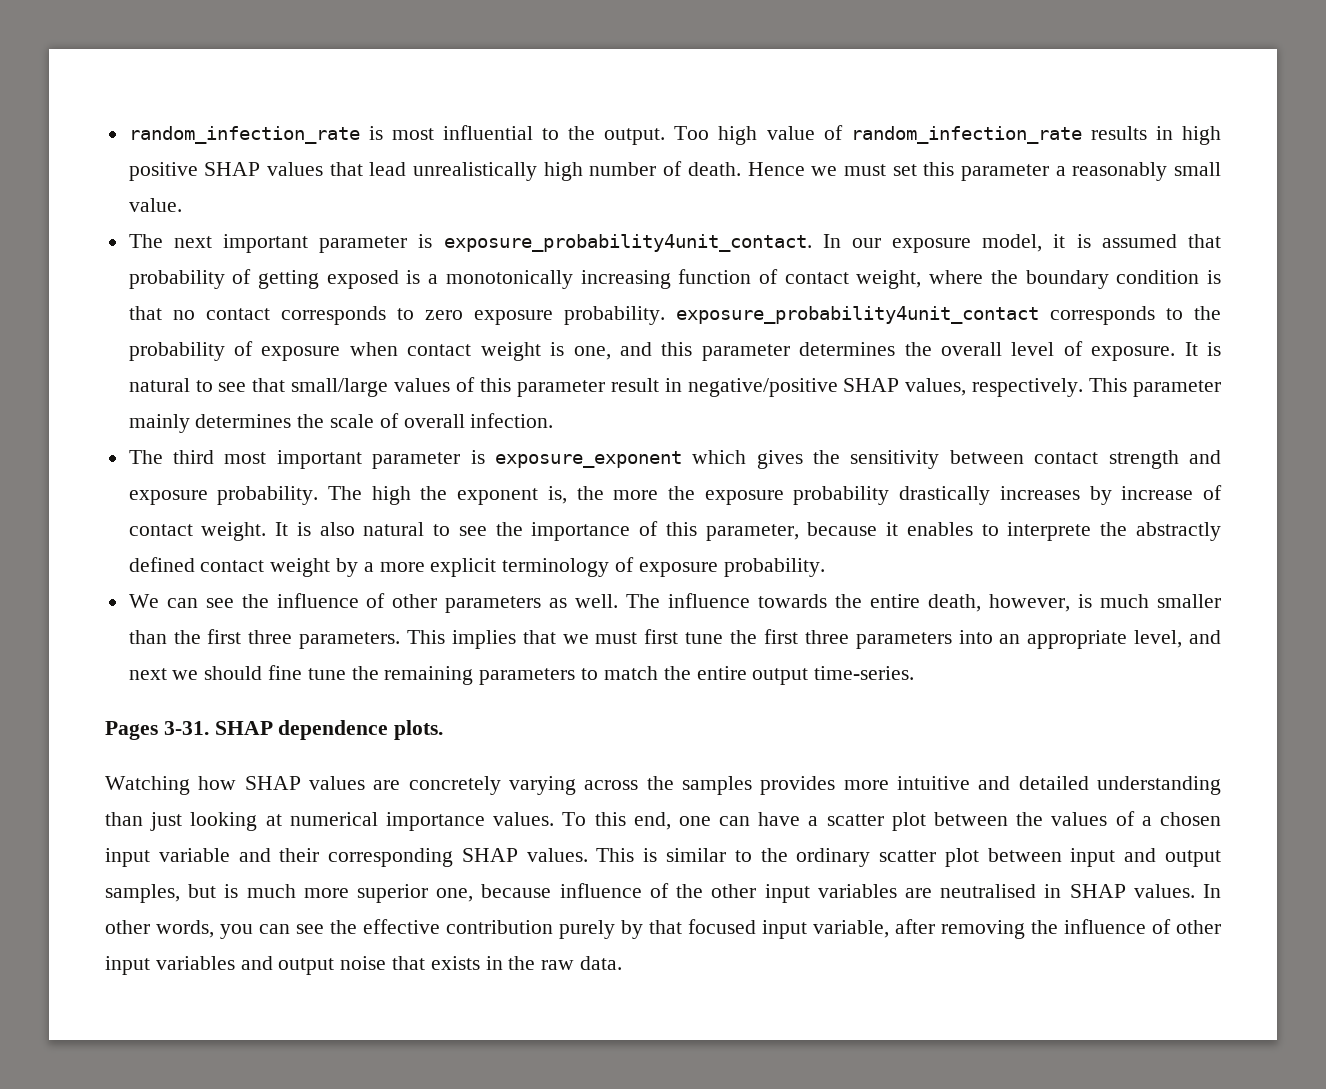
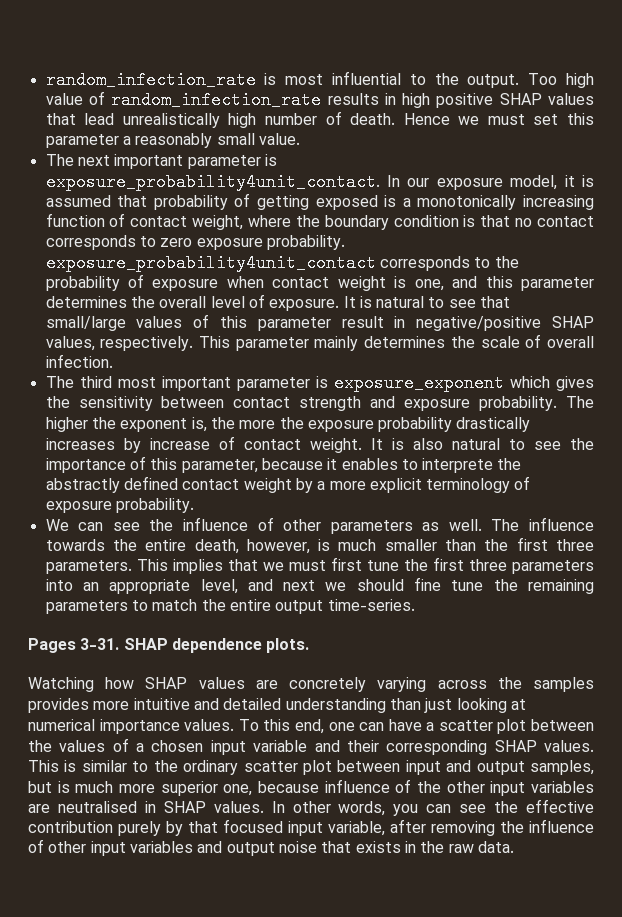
[371,486,411,505] high -> [45,417,88,432] higher

